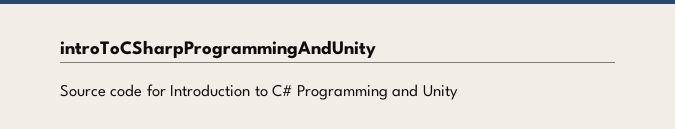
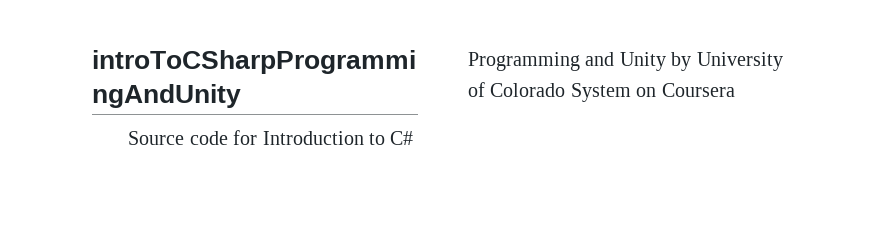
(458, 92) none -> [671,52,783,71] [468,82,735,102] by University of Colorado System on Coursera

